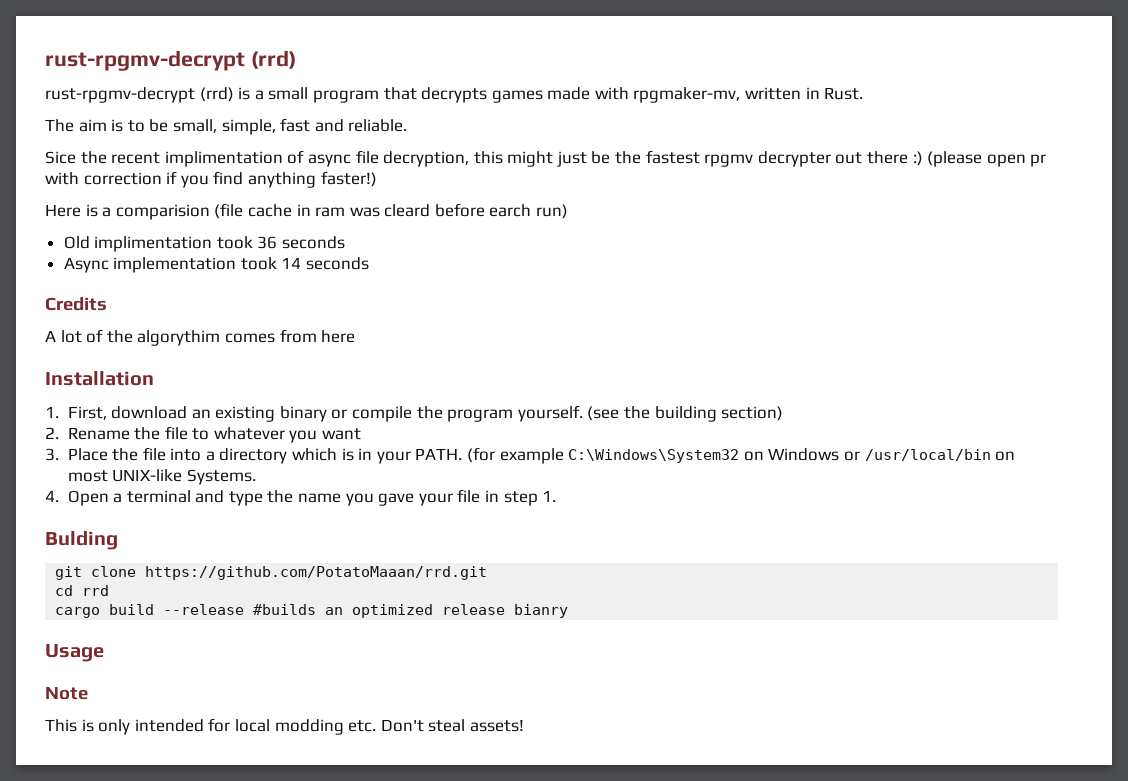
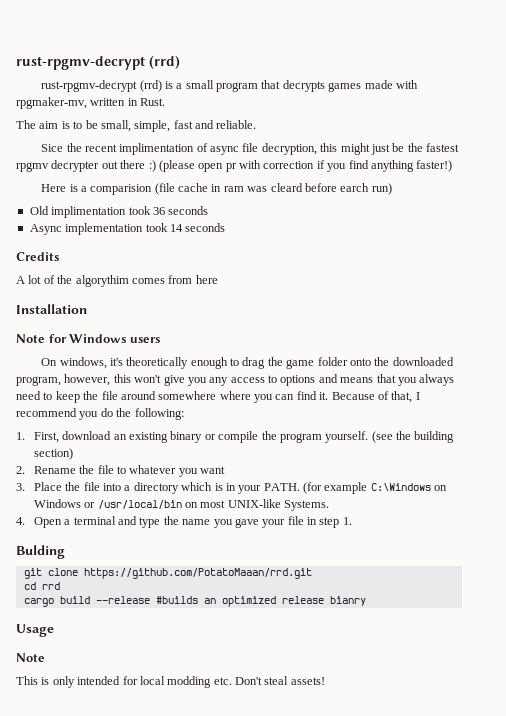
(154, 378) none -> [16,334,160,343] [41,357,454,369] [16,374,455,386] [16,391,420,403] [16,408,184,420] // Note for Windows users // On windows, it's theoretically enough to drag the game folder onto the downloaded program, however, this won't give you any access to options and means that you always need to keep the file around somewhere where you can find it. Because of that, I recommend you do the following:
[568,449,740,463] C:\Windows\System32 -> [370,483,431,491] C:\Windows

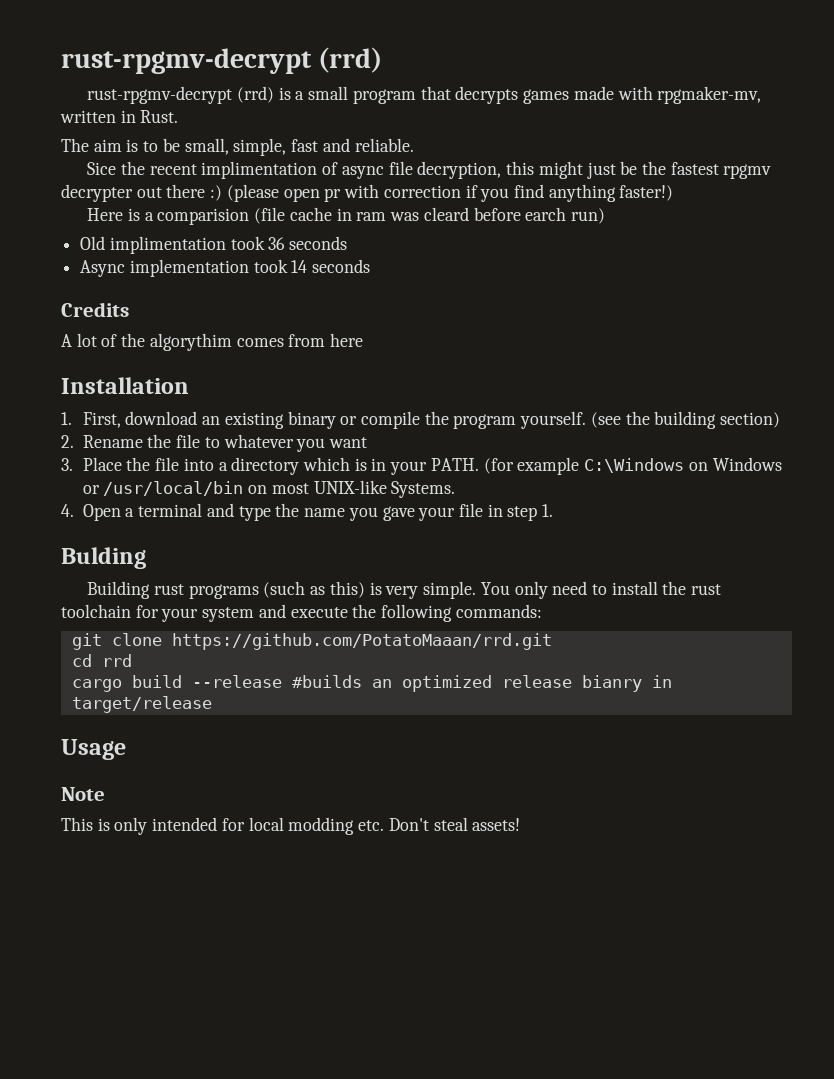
[16,334,160,343] [41,357,454,369] [16,374,455,386] [16,391,420,403] [16,408,184,420] // Note for Windows users // On windows, it's theoretically enough to drag the game folder onto the downloaded program, however, this won't give you any access to options and means that you always need to keep the file around somewhere where you can find it. Because of that, I recommend you do the following: -> (189, 385) none
(65, 552) none -> [87,581,722,599] [61,604,542,622] // Building rust programs (such as this) is very simple. You only need to install the rust toolchain for your system and execute the following commands:
(366, 601) none -> [651,675,672,688] [71,696,212,713] in target/release

